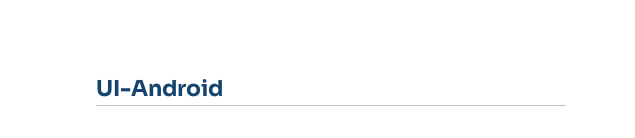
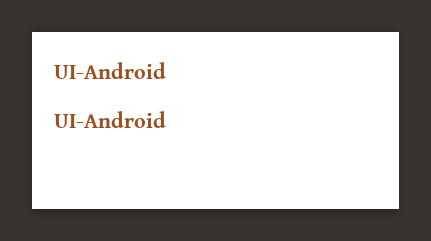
[96,79,223,97] UI-Android -> [54,62,166,79] [54,111,166,128] UI-Android // UI-Android

